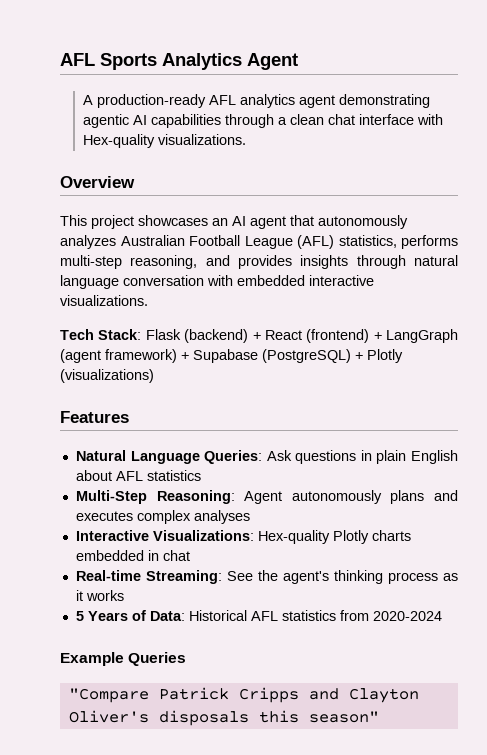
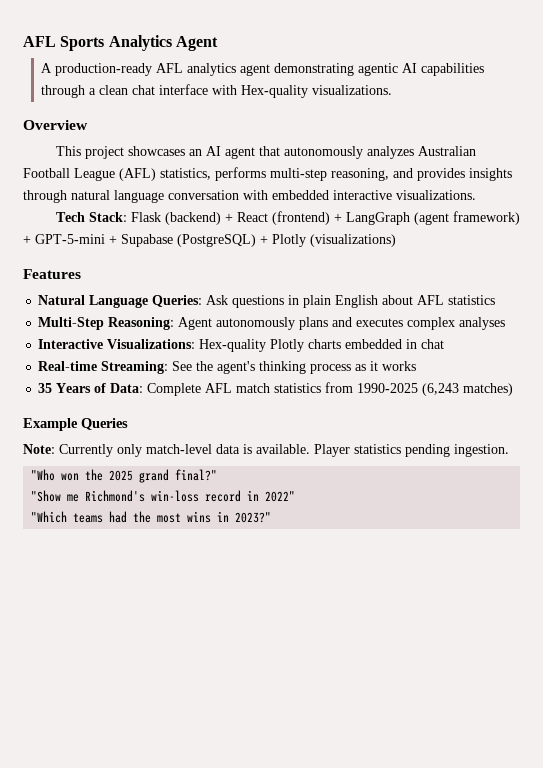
(189, 356) none -> [35,234,117,244] GPT-5-mini +
[75,611,84,621] 5 -> [38,383,53,393] 35
[188,610,442,621] [60,652,187,666] [68,687,419,703] [68,710,379,726] Historical AFL statistics from 2020-2024 // Example Queries // "Compare Patrick Cripps and Clayton Oliver's disposals this season" -> [147,382,514,396] [23,418,128,431] [23,444,509,457] [31,469,218,483] [31,490,296,502] [31,511,272,523] Complete AFL match statistics from 1990-2025 (6,243 matches) // Example Queries // Note: Currently only match-level data is available. Player statistics pending ingestion. // "Who won the 2025 grand final?" // "Show me Richmond's win-loss record in 2022" // "Which teams had the most wins in 2023?"

